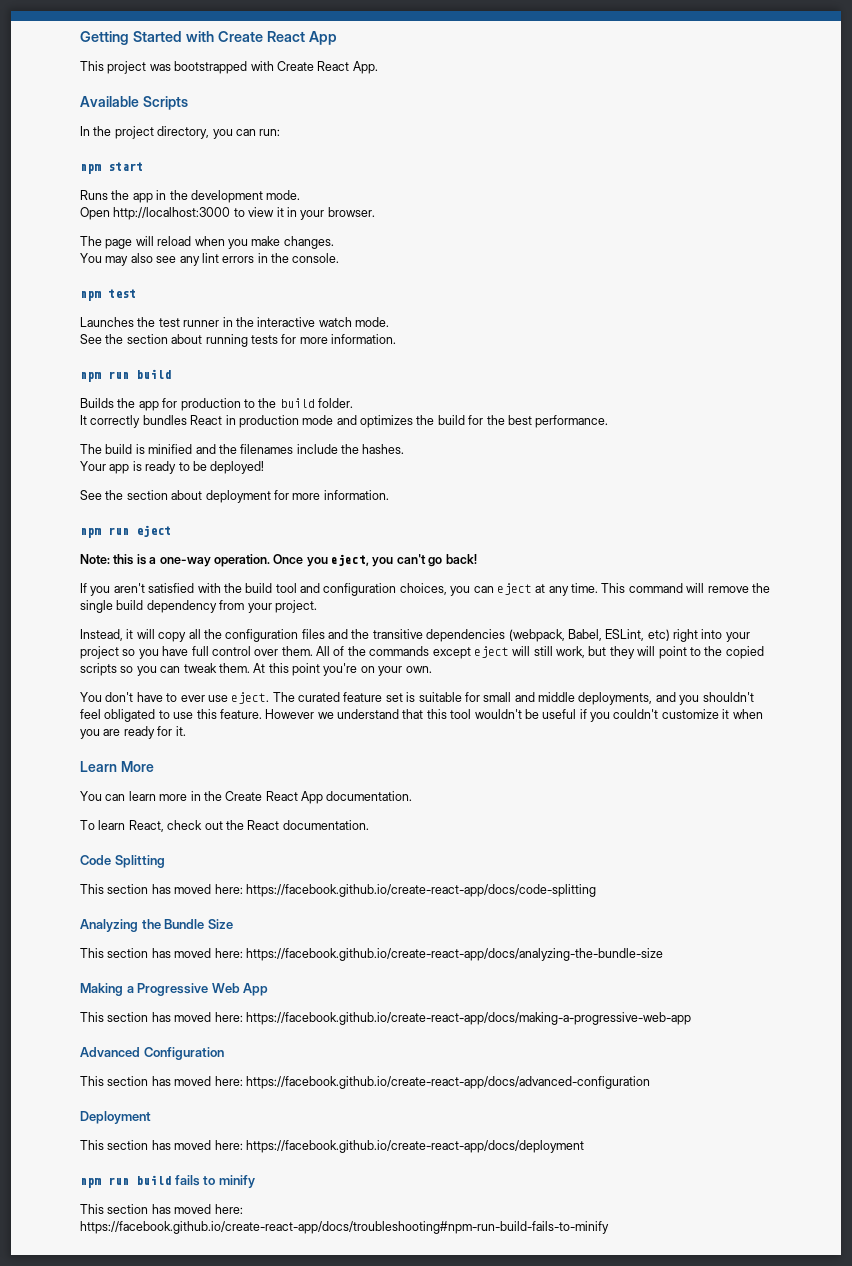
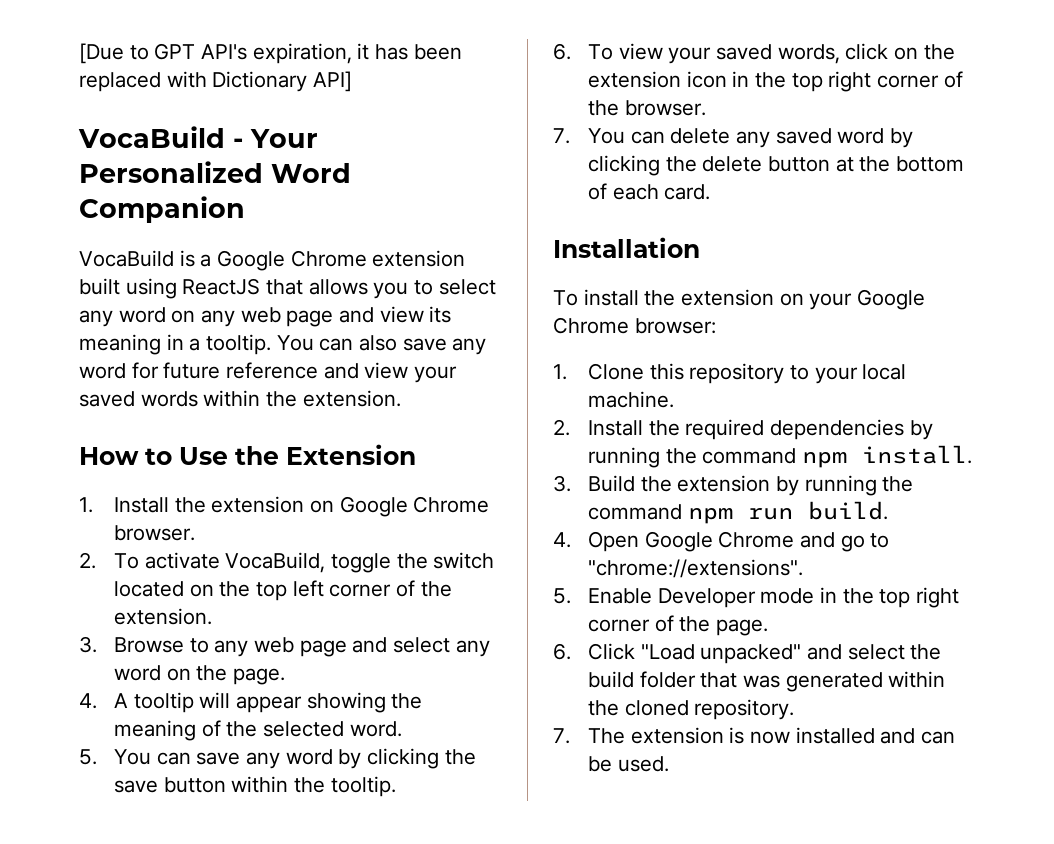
[80,31,337,45] [80,61,378,74] [80,96,188,110] [80,126,281,139] [80,162,143,174] [80,190,301,203] [80,207,375,220] [80,236,334,249] [80,253,340,266] [80,289,136,301] [80,317,389,327] [80,334,396,347] [80,369,171,382] [80,398,353,411] [80,415,609,428] [80,444,405,454] [80,461,265,474] [80,490,389,503] [80,525,171,538] [80,554,477,567] [80,583,770,596] [80,600,317,613] [80,629,750,642] [80,646,764,659] [80,663,432,676] [80,692,754,705] [80,709,763,722] [80,726,186,739] [80,761,154,772] [80,791,413,804] [80,820,369,832] [80,855,165,868] [80,884,596,897] [80,919,233,932] [80,948,663,961] [80,983,269,996] [80,1012,691,1025] [80,1047,224,1060] [80,1076,650,1089] [80,1111,151,1124] [80,1140,584,1153] [80,1175,255,1188] [80,1204,243,1214] [80,1221,609,1234] Getting Started with Create React App // This project was bootstrapped with Create React App. // Available Scripts // In the project directory, you can run: // npm start // Runs the app in the development mode. // Open http://localhost:3000 to view it in your browser. // The page will reload when you make changes. // You may also see any lint errors in the console. // npm test // Launches the test runner in the interactive watch mode. // See the section about running tests for more information. // npm run build // Builds the app for production to the build folder. // It correctly bundles React in production mode and optimizes the build for the best performance. // The build is minified and the filenames include the hashes. // Your app is ready to be deployed! // See the section about deployment for more information. // npm run eject // Note: this is a one-way operation. Once you eject, you can't go back! // If you aren't satisfied with the build tool and configuration choices, you can eject at any time. This command will remove the single build dependency from your project. // Instead, it will copy all the configuration files and the transitive dependencies (webpack, Babel, ESLint, etc) right into your project so you have full control over them. All of the commands except eject will still work, but they will point to the copied scripts so you can tweak them. At this point you're on your own. // You don't have to ever use eject. The curated feature set is suitable for small and middle deployments, and you shouldn't feel obligated to use this feature. However we understand that this tool wouldn't be useful if you couldn't customize it when you are ready for it. // Learn More // You can learn more in the Create React App documentation. // To learn React, check out the React documentation. // Code Splitting // This section has moved here: https://facebook.github.io/create-react-app/docs/code-splitting // Analyzing the Bundle Size // This section has moved here: https://facebook.github.io/create-react-app/docs/analyzing-the-bundle-size // Making a Progressive Web App // This section has moved here: https://facebook.github.io/create-react-app/docs/making-a-progressive-web-app // Advanced Configuration // This section has moved here: https://facebook.github.io/create-react-app/docs/advanced-configuration // Deployment // This section has moved here: https://facebook.github.io/create-react-app/docs/deployment // npm run build fails to minify // This section has moved here: https://facebook.github.io/create-react-app/docs/troubleshooting#npm-run-build-fails-to-minify -> [79,43,462,64] [79,71,353,92] [78,126,318,148] [79,161,351,183] [79,196,245,223] [79,250,466,271] [79,278,496,299] [79,306,452,327] [79,334,487,355] [79,362,458,383] [79,390,401,407] [79,444,416,465] [79,496,490,517] [113,525,195,541] [79,552,495,573] [113,580,452,601] [113,608,212,625] [79,636,490,657] [113,665,285,685] [79,692,423,713] [113,720,402,741] [79,748,476,769] [113,776,396,797] [553,43,955,64] [587,71,963,92] [587,100,706,116] [553,128,913,148] [587,155,964,176] [587,183,711,200] [553,237,700,258] [553,289,926,310] [553,317,716,334] [553,363,907,384] [587,391,674,408] [553,419,933,440] [587,445,972,468] [553,475,914,496] [587,501,888,524] [553,531,890,552] [587,559,803,578] [553,587,959,608] [587,615,768,636] [553,643,942,664] [587,671,946,692] [587,699,795,720] [553,727,955,744] [587,756,669,772] [Due to GPT API's expiration, it has been replaced with Dictionary API] // VocaBuild - Your Personalized Word Companion // VocaBuild is a Google Chrome extension built using ReactJS that allows you to select any word on any web page and view its meaning in a tooltip. You can also save any word for future reference and view your saved words within the extension. // How to Use the Extension // 1. Install the extension on Google Chrome browser. // 2. To activate VocaBuild, toggle the switch located on the top left corner of the extension. // 3. Browse to any web page and select any word on the page. // 4. A tooltip will appear showing the meaning of the selected word. // 5. You can save any word by clicking the save button within the tooltip. // 6. To view your saved words, click on the extension icon in the top right corner of the browser. // 7. You can delete any saved word by clicking the delete button at the bottom of each card. // Installation // To install the extension on your Google Chrome browser: // 1. Clone this repository to your local machine. // 2. Install the required dependencies by running the command npm install. // 3. Build the extension by running the command npm run build. // 4. Open Google Chrome and go to "chrome://extensions". // 5. Enable Developer mode in the top right corner of the page. // 6. Click "Load unpacked" and select the build folder that was generated within the cloned repository. // 7. The extension is now installed and can be used.

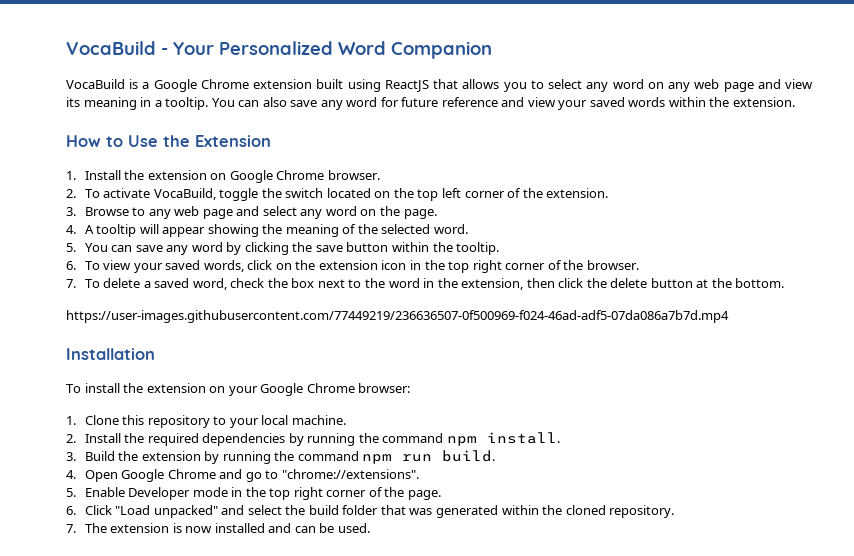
[79,43,462,64] [79,71,353,92] [Due to GPT API's expiration, it has been replaced with Dictionary API] // -> (66, 48) none
[587,128,913,148] [587,155,660,176] You can delete any saved word by clicking -> [84,278,584,290] To delete a saved word, check the box next to the word in the extension, then click
[895,156,964,172] [587,183,711,200] bottom of each card. -> [735,278,785,288] [66,310,729,323] bottom. // https://user-images.githubusercontent.com/77449219/236636507-0f500969-f024-46ad-adf5-07da086a7b7d.mp4

